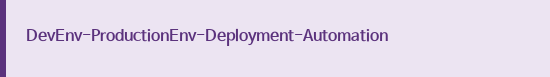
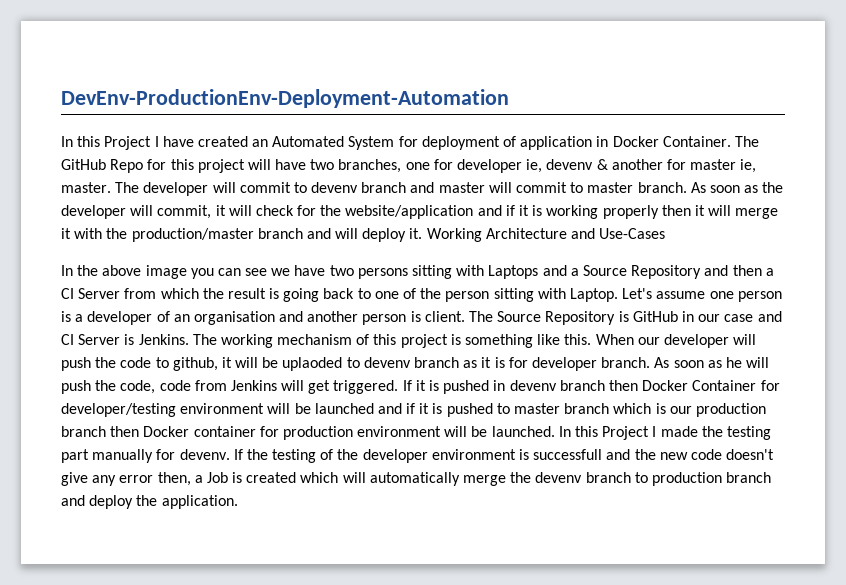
(388, 37) none -> [61,136,759,150] [61,159,757,173] [61,182,784,196] [61,205,779,219] [61,228,666,242] [61,265,774,279] [61,288,782,302] [61,311,782,325] [61,334,757,348] [61,357,770,371] [61,380,780,394] [61,403,766,417] [61,426,771,440] [61,449,775,463] [61,472,772,486] [61,495,238,509] // In this Project I have created an Automated System for deployment of application in Docker Container. The GitHub Repo for this project will have two branches, one for developer ie, devenv & another for master ie, master. The developer will commit to devenv branch and master will commit to master branch. As soon as the developer will commit, it will check for the website/application and if it is working properly then it will merge it with the production/master branch and will deploy it. Working Architecture and Use-Cases // In the above image you can see we have two persons sitting with Laptops and a Source Repository and then a CI Server from which the result is going back to one of the person sitting with Laptop. Let's assume one person is a developer of an organisation and another person is client. The Source Repository is GitHub in our case and CI Server is Jenkins. The working mechanism of this project is something like this. When our developer will push the code to github, it will be uplaoded to devenv branch as it is for developer branch. As soon as he will push the code, code from Jenkins will get triggered. If it is pushed in devenv branch then Docker Container for developer/testing environment will be launched and if it is pushed to master branch which is our production branch then Docker container for production environment will be launched. In this Project I made the testing part manually for devenv. If the testing of the developer environment is successfull and the new code doesn't give any error then, a Job is created which will automatically merge the devenv branch to production branch and deploy the application.

